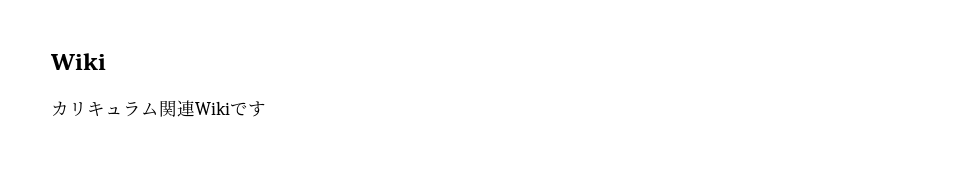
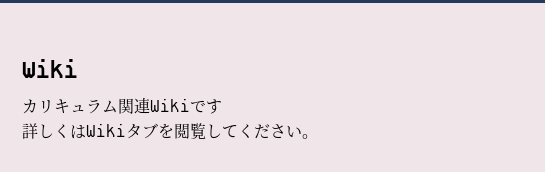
(266, 109) none -> [22,123,318,140] // 詳しくはWikiタブを閲覧してください。

